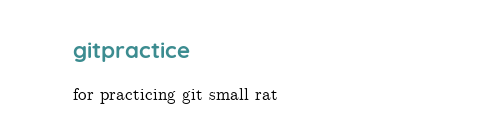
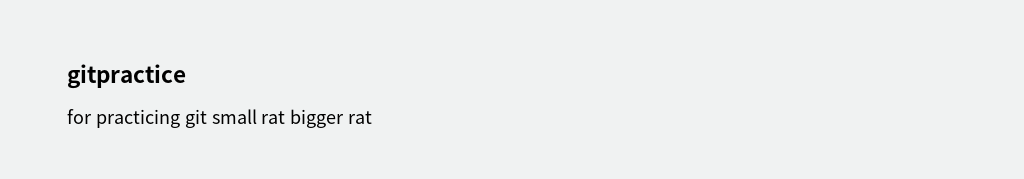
(278, 95) none -> [290,109,373,128] bigger rat

